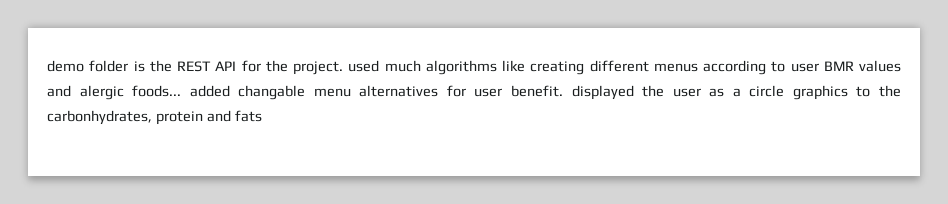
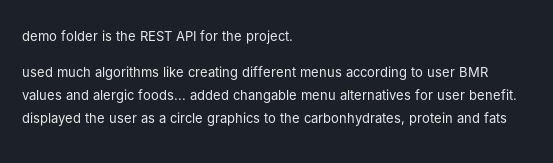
(343, 68) none -> (293, 37) //

